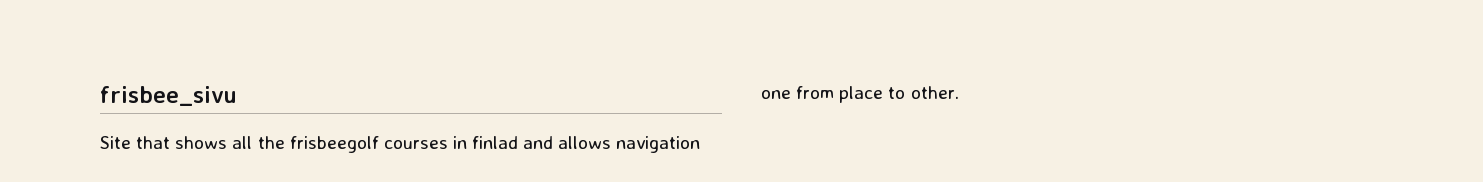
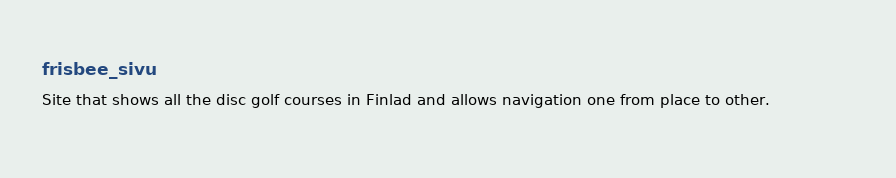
[289,136,379,153] frisbeegolf -> [216,94,280,108] disc golf
[472,136,519,149] finlad -> [366,94,412,105] Finlad

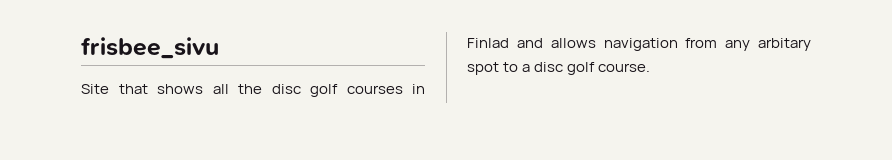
[586,94,770,108] one from place to other. -> [685,38,811,51] [467,62,651,75] from any arbitary spot to a disc golf course.

